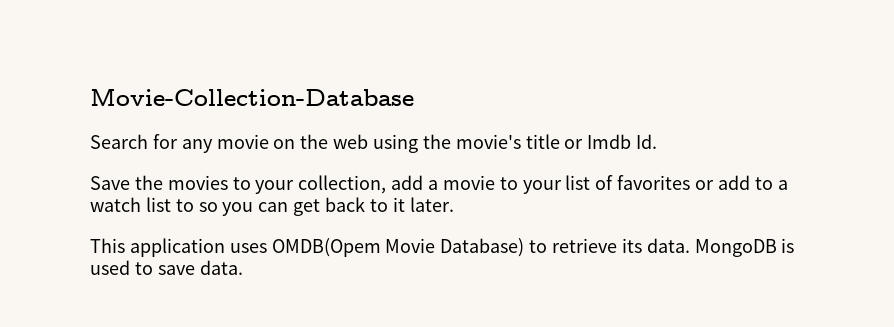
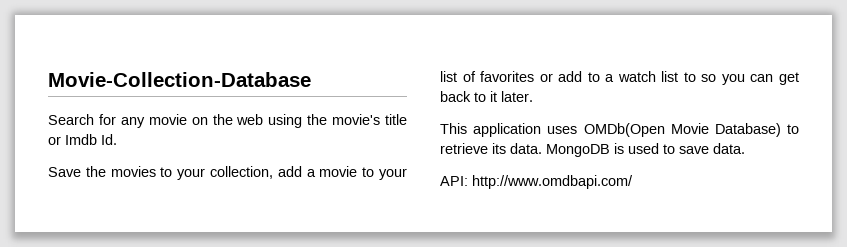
[271,238,381,257] OMDB(Opem -> [583,123,665,137] OMDb(Open
(243, 267) none -> [440,175,633,189] // API: http://www.omdbapi.com/

